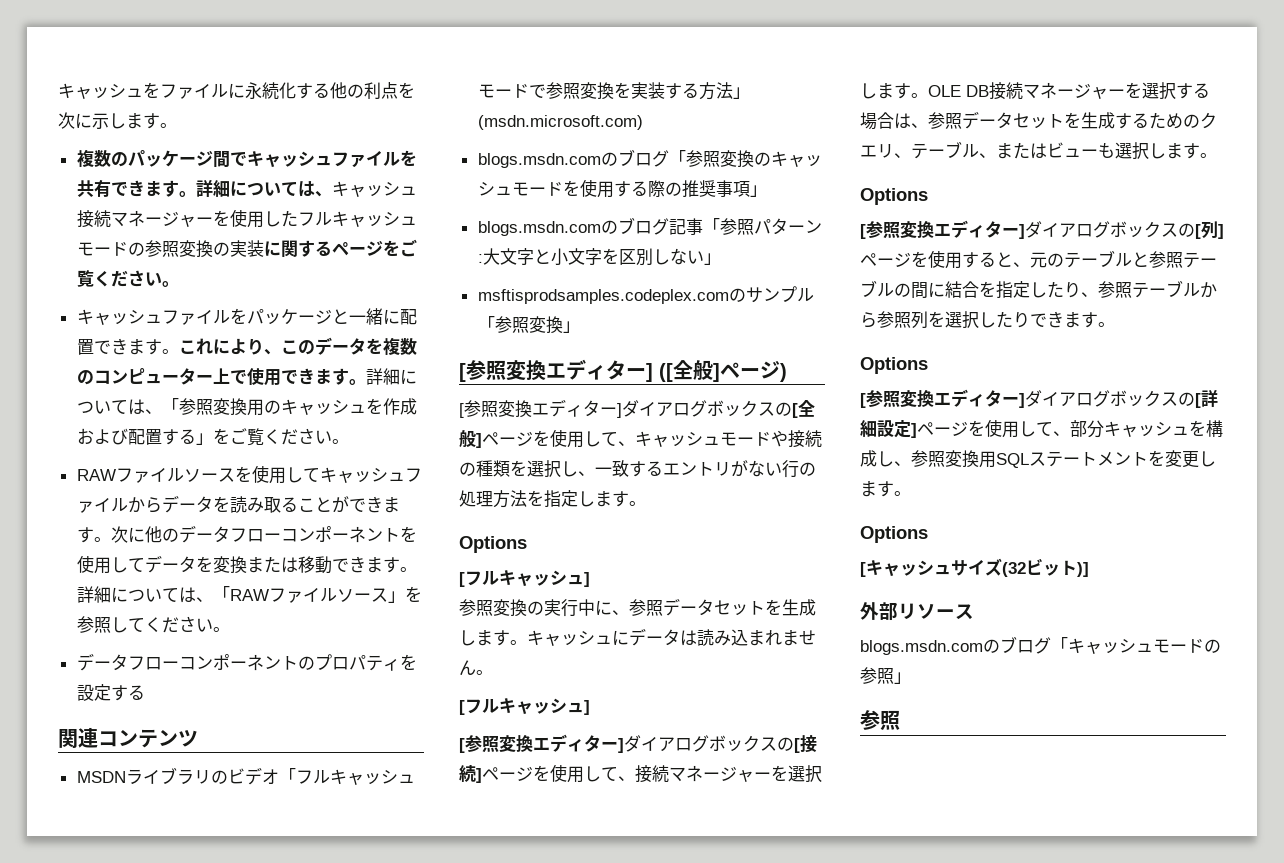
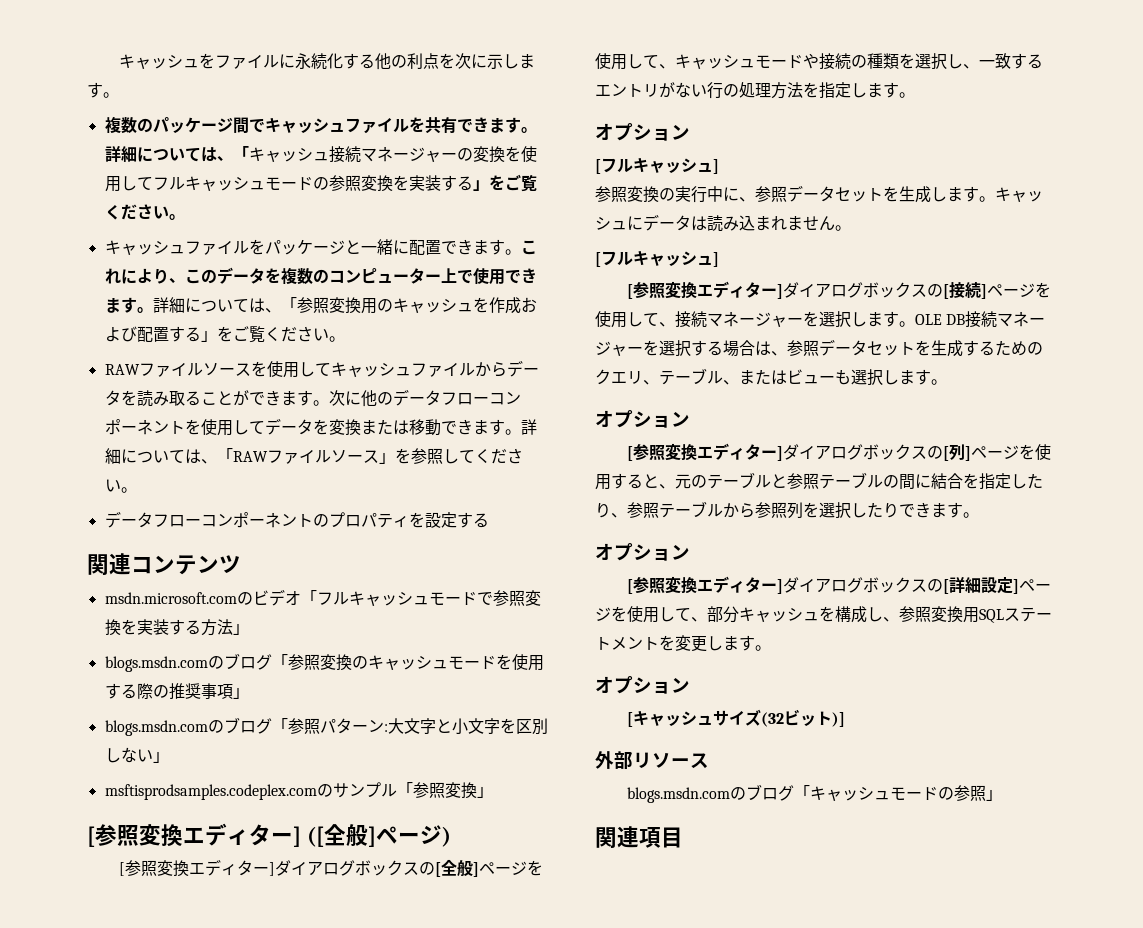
(332, 194) none -> [232,146,249,160] 「
[212,209,298,228] を使用した -> [456,146,537,163] [104,176,153,192] の変換を使用して
[212,240,383,257] の実装に関するページ -> [392,175,489,191] を実装する」
[76,767,211,785] MSDNライブラリ -> [104,592,237,604] msdn.microsoft.com
[477,115,643,130] (msdn.microsoft.com) -> (249, 629) none
[668,218,703,235] 記事 -> (272, 726) none
[459,536,527,553] Options -> [595,123,690,141] オプション
[860,188,928,205] Options -> [595,410,690,428] オプション
[860,357,928,374] Options -> [595,543,690,561] オプション
[860,526,928,543] Options -> [595,676,690,694] オプション
[860,710,900,730] 参照 -> [595,826,683,848] 関連項目

